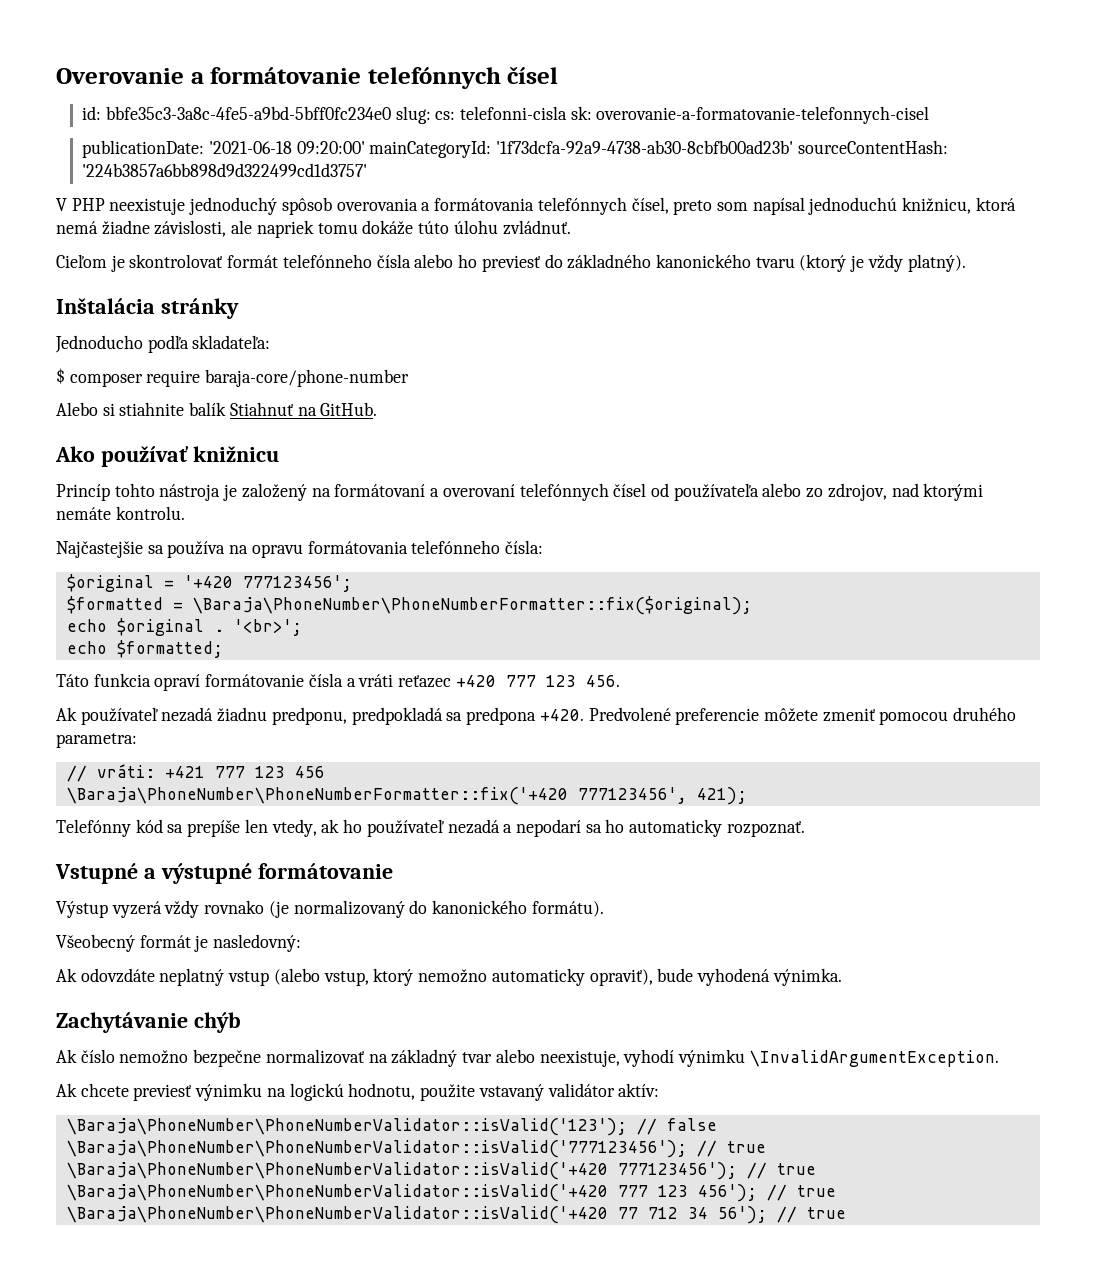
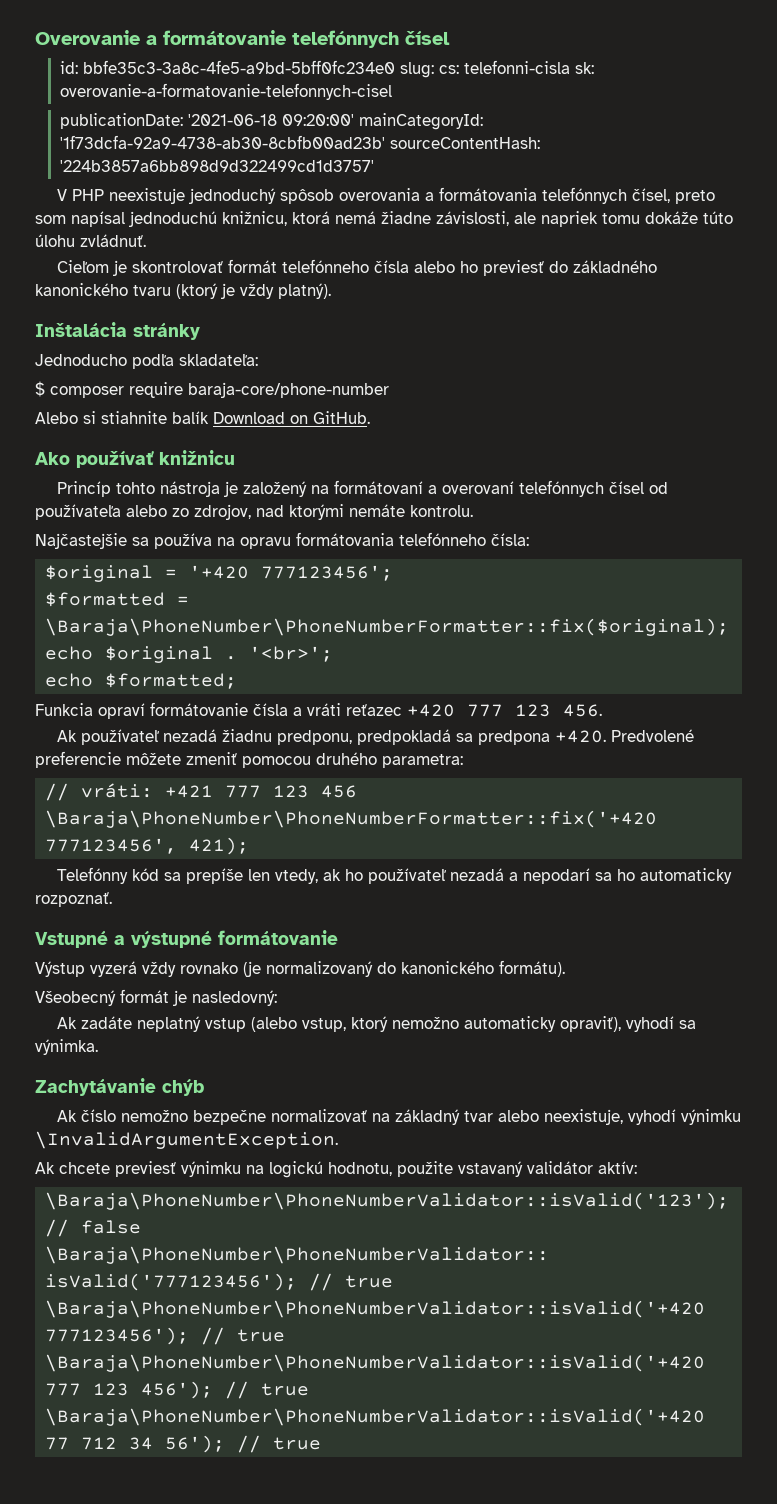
[229,402,317,416] Stiahnuť na -> [213,412,308,424] Download on
[56,673,151,687] Táto funkcia -> [35,703,93,716] Funkcia
[80,968,155,983] odovzdáte -> [81,1016,133,1029] zadáte
[657,968,770,986] bude vyhodená -> [626,1016,697,1032] vyhodí sa

